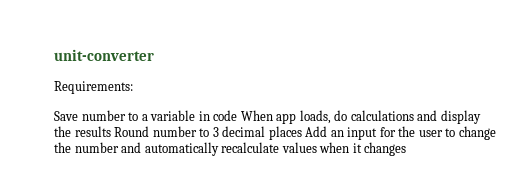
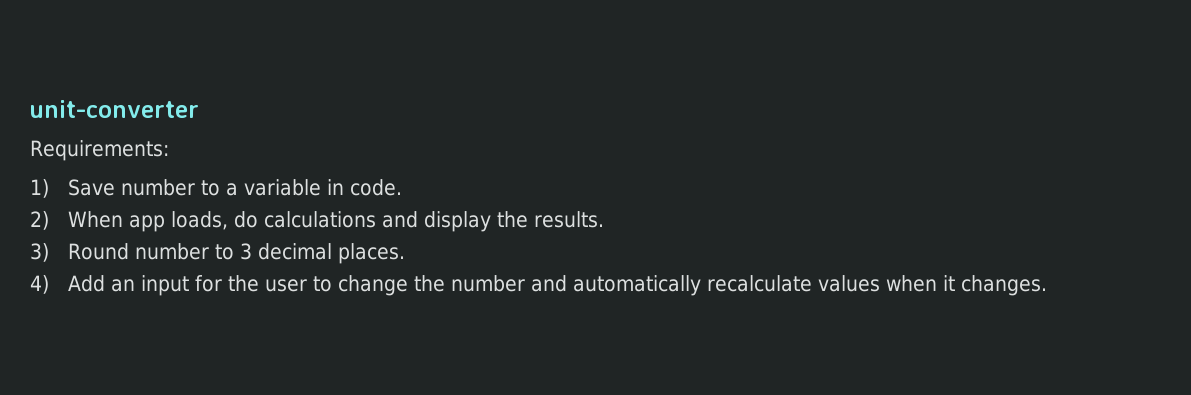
(133, 87) none -> [30,179,49,198] 1)
[213,110,238,121] code -> [349,179,402,196] [30,211,49,230] code. // 2)
[74,126,111,137] results -> [533,211,604,228] [30,243,49,262] results. // 3)
[268,126,302,140] places -> [337,243,405,264] [30,275,49,294] places. // 4)
[364,142,407,156] changes -> [960,275,1047,296] changes.

